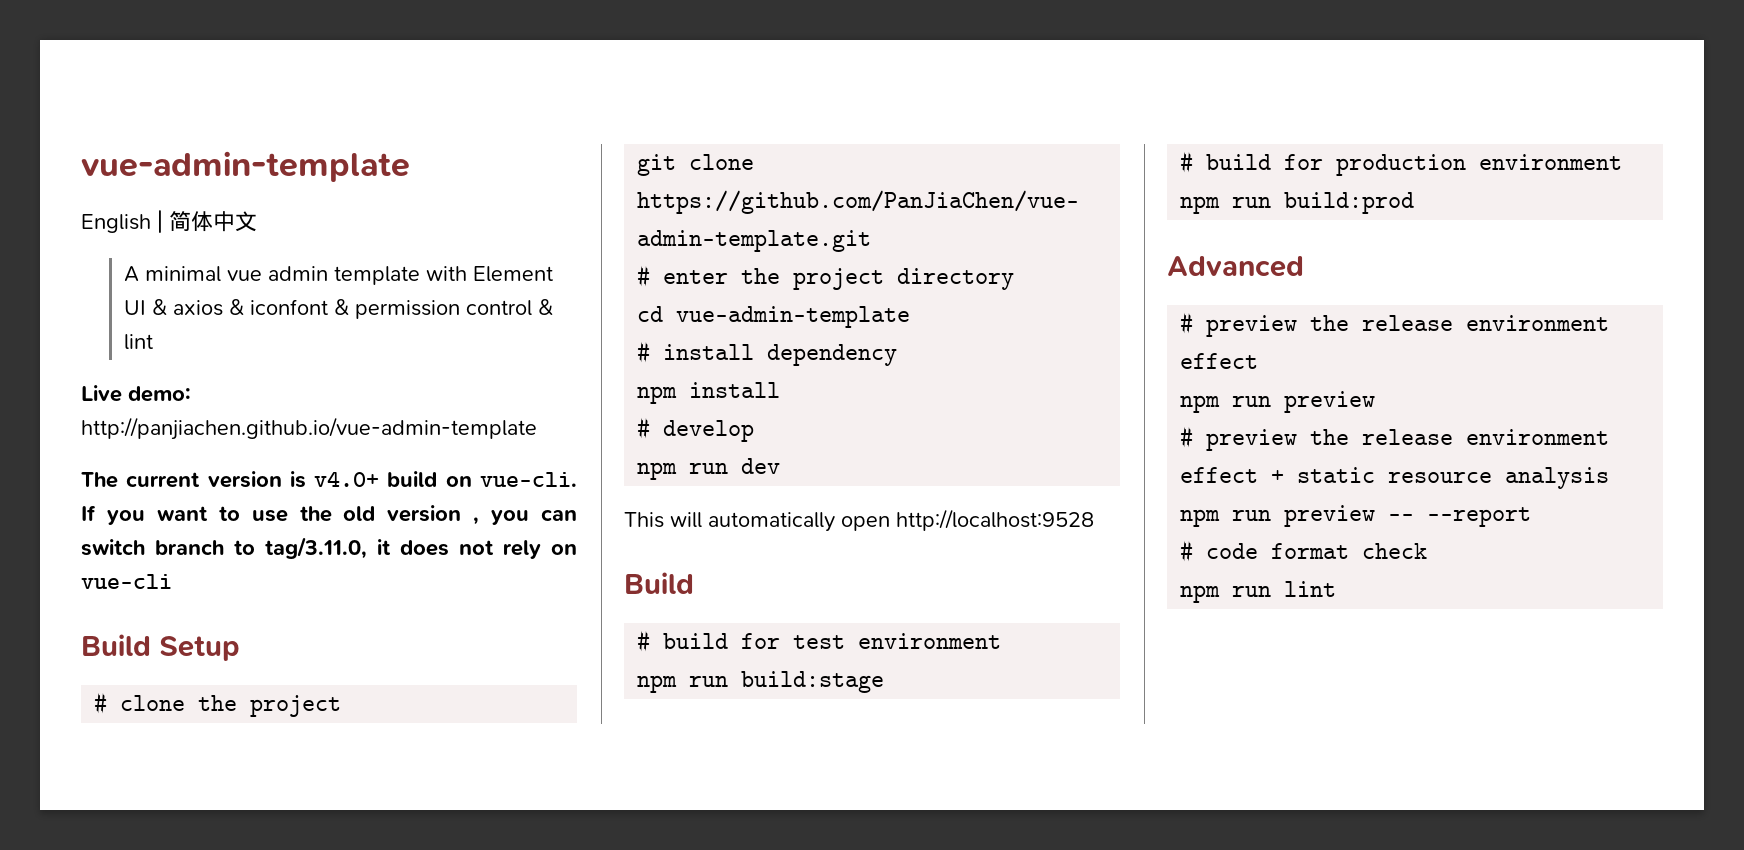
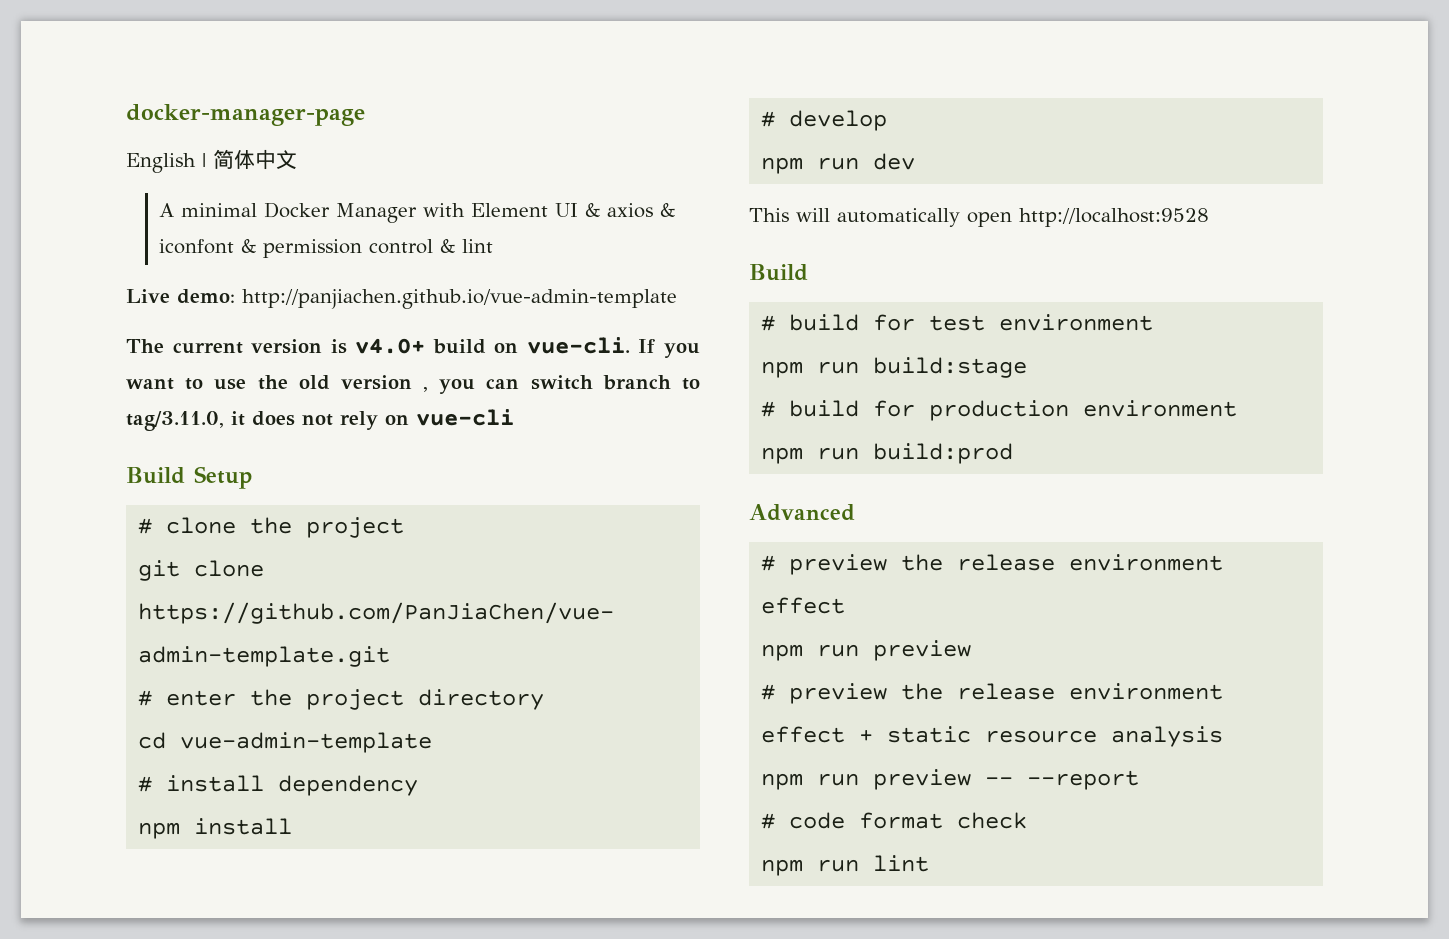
[81,151,410,182] vue-admin-template -> [126,104,365,126] docker-manager-page
[227,266,421,285] vue admin template -> [263,202,417,223] Docker Manager

